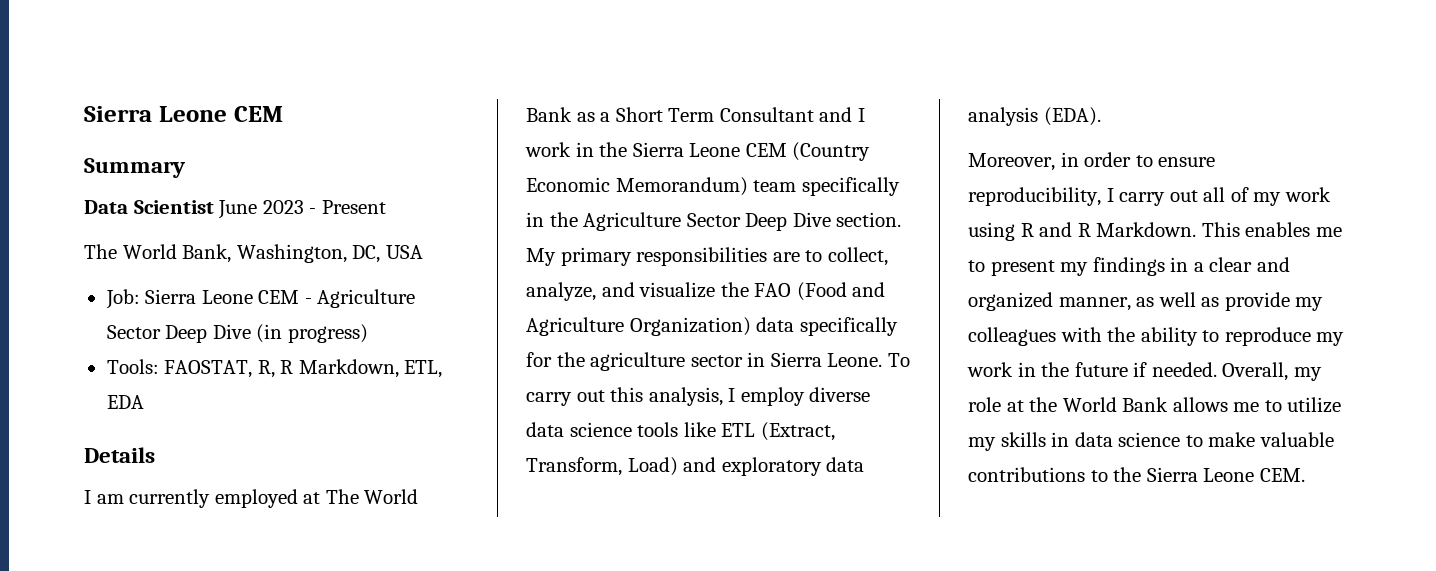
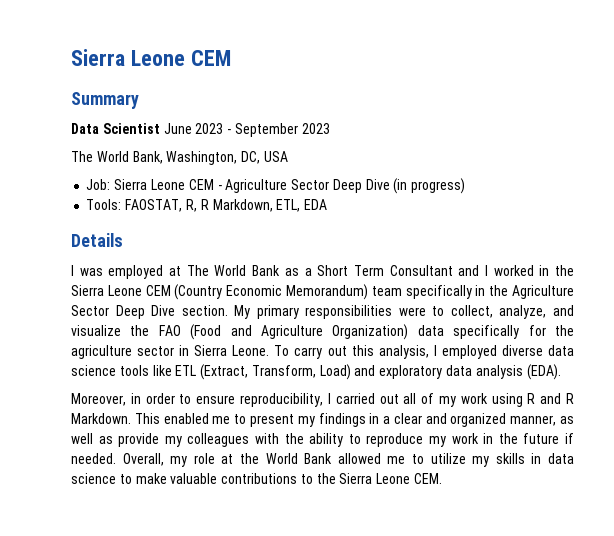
[321,200,386,214] Present -> [234,123,330,137] September 2023
[96,489,211,508] am currently -> [79,268,103,276] was
[525,142,571,157] work -> [493,265,534,276] worked
[772,252,800,262] are -> [398,307,426,316] were
[740,387,805,406] employ -> [441,345,497,359] employed
[1119,192,1166,206] carry -> [335,393,375,404] carried
[1245,222,1311,237] enables -> [163,413,209,424] enabled
[1172,397,1228,412] allows -> [337,453,381,464] allowed

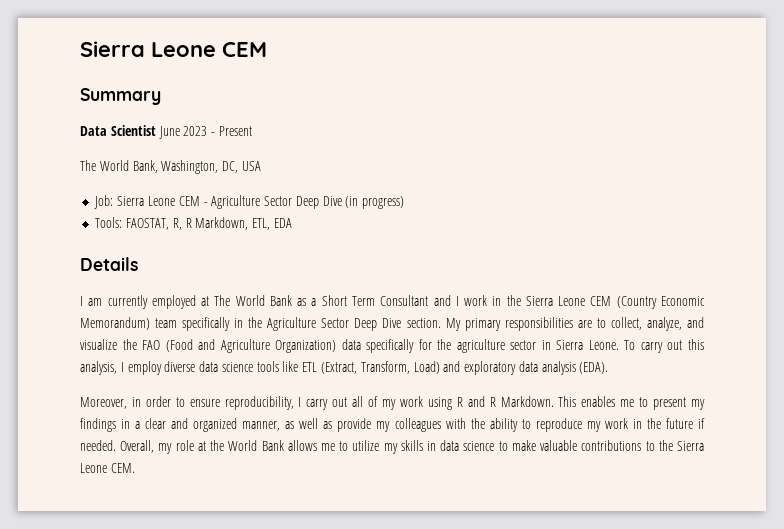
[234,123,330,137] September 2023 -> [218,126,252,136] Present
[79,268,103,276] was -> [88,295,148,309] am currently
[493,265,534,276] worked -> [464,295,488,306] work
[398,307,426,316] were -> [577,320,592,328] are
[441,345,497,359] employed -> [127,361,162,375] employ
[335,393,375,404] carried -> [306,399,329,410] carry
[163,413,209,424] enabled -> [581,396,616,407] enables
[337,453,381,464] allowed -> [287,440,317,451] allows

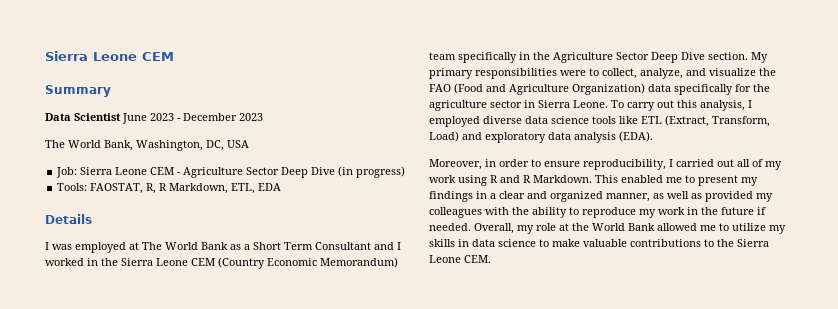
[218,126,252,136] Present -> [183,113,263,121] December 2023
[88,295,148,309] am currently -> [52,244,72,250] was
[464,295,488,306] work -> [45,258,84,266] worked
[577,320,592,328] are -> [560,70,586,76] were
[127,361,162,375] employ -> [429,116,480,127] employed
[306,399,329,410] carry -> [676,159,714,167] carried
[581,396,616,407] enables -> [621,175,663,183] enabled
[337,418,372,432] provide -> [705,191,753,202] provided
[287,440,317,451] allows -> [657,223,697,231] allowed

